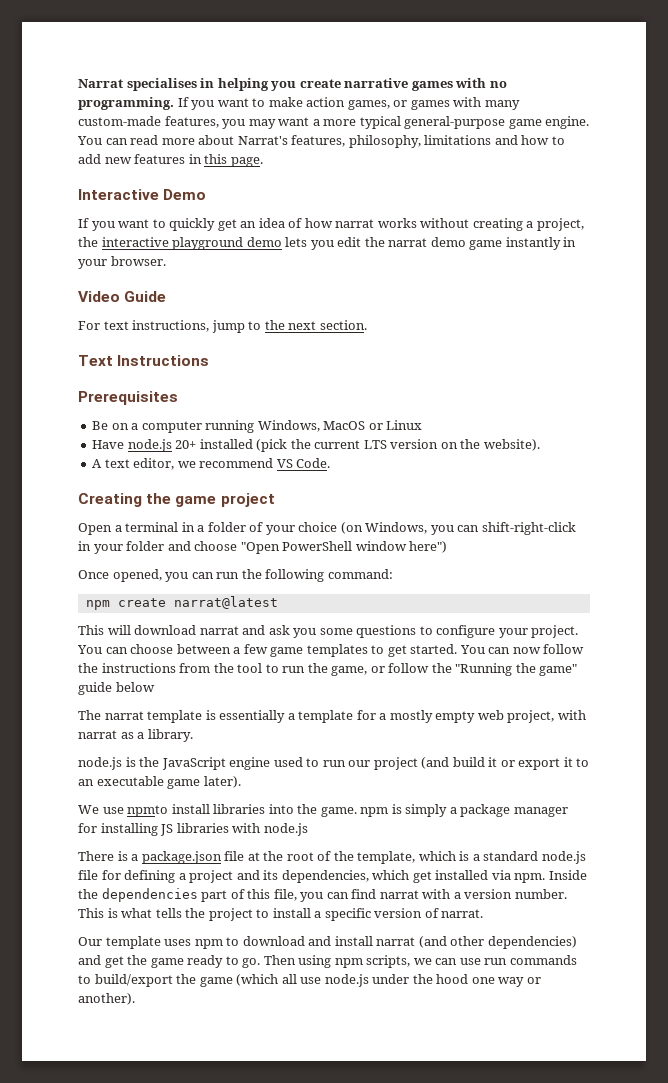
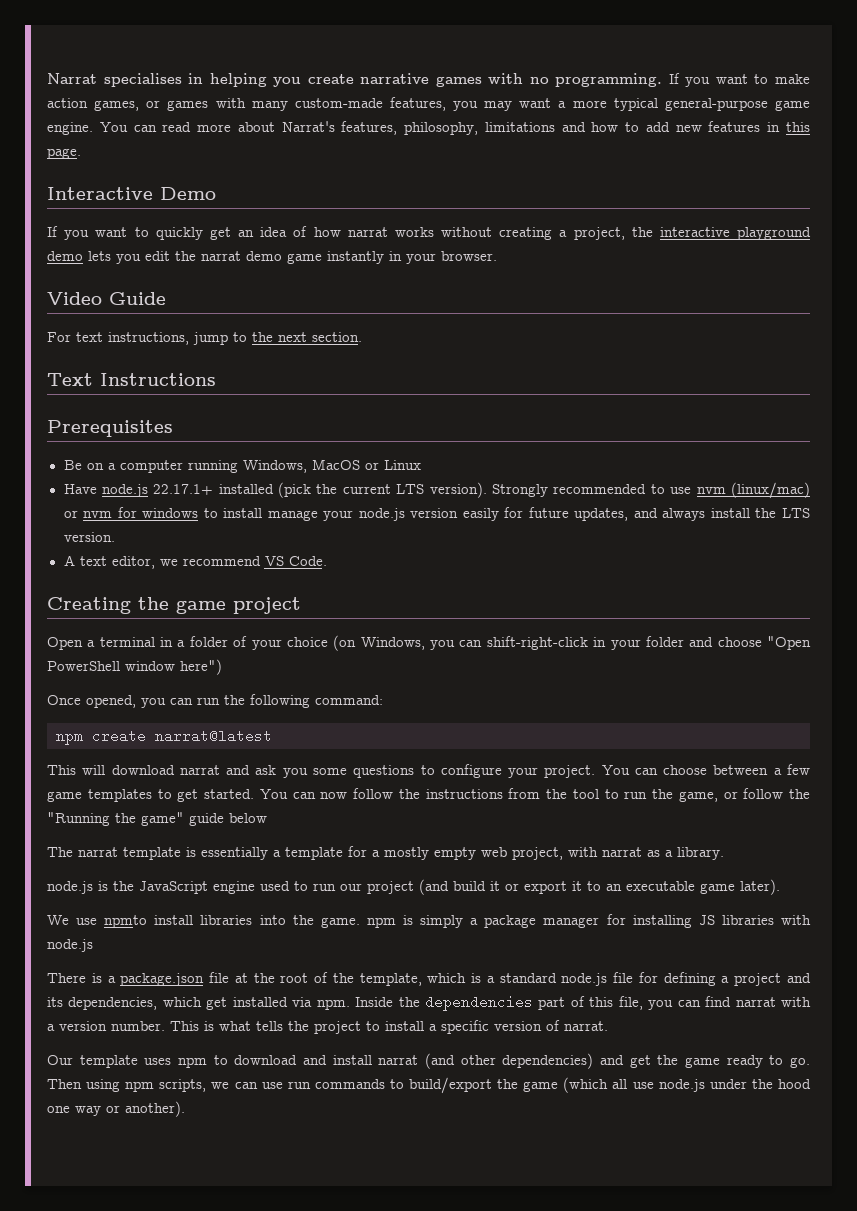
[175,440,197,449] 20+ -> [153,484,214,495] 22.17.1+
[390,439,540,451] version on the website). -> [429,482,810,499] [63,507,811,521] [63,532,115,542] version). Strongly recommended to use nvm (linux/mac) or nvm for windows to install manage your node.js version easily for future updates, and always install the LTS version.

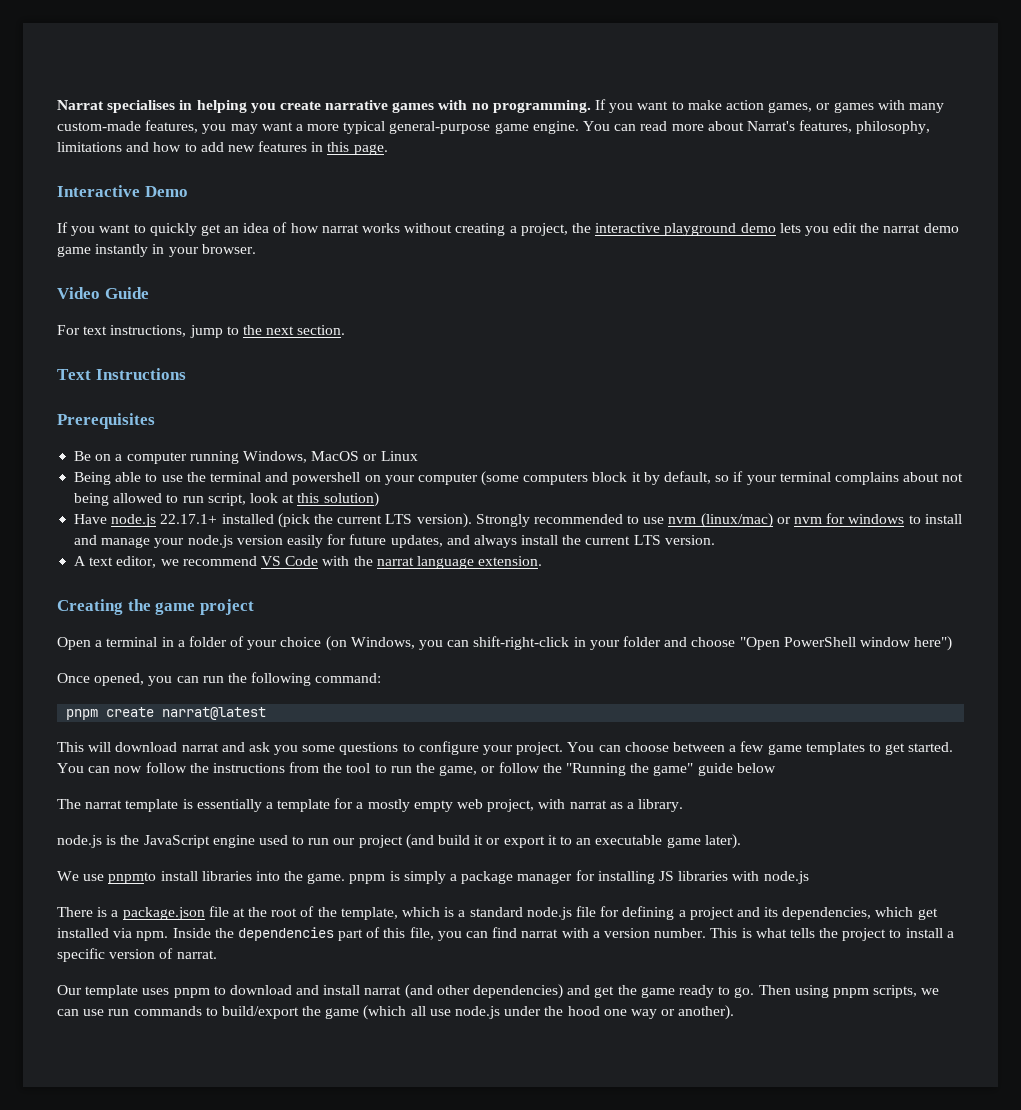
(421, 465) none -> [74,471,964,486] [74,492,379,507] // Being able to use the terminal and powershell on your computer (some computers block it by default, so if your terminal complains about not being allowed to run script, look at this solution)
(263, 513) none -> [74,535,98,545] and
(777, 513) none -> [585,536,631,545] current
[288,556,327,566] Code. -> [285,556,543,569] Code with the narrat language extension.
[56,734,83,745] npm -> [66,709,99,720] pnpm
[104,915,148,928] npmto -> [108,872,157,884] pnpmto
[366,917,396,928] npm -> [349,874,386,884] pnpm
[178,1057,207,1068] npm -> [173,988,210,998] pnpm
[125,1081,155,1092] npm -> [832,988,869,998] pnpm

